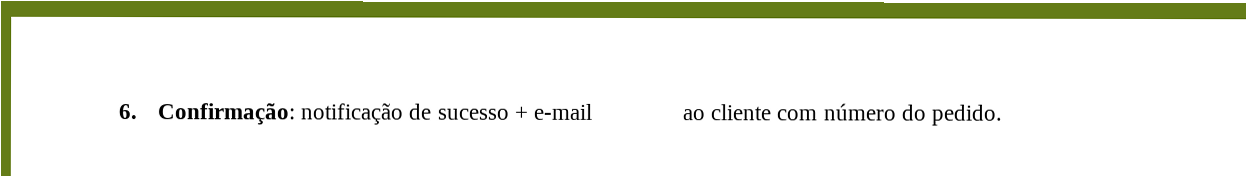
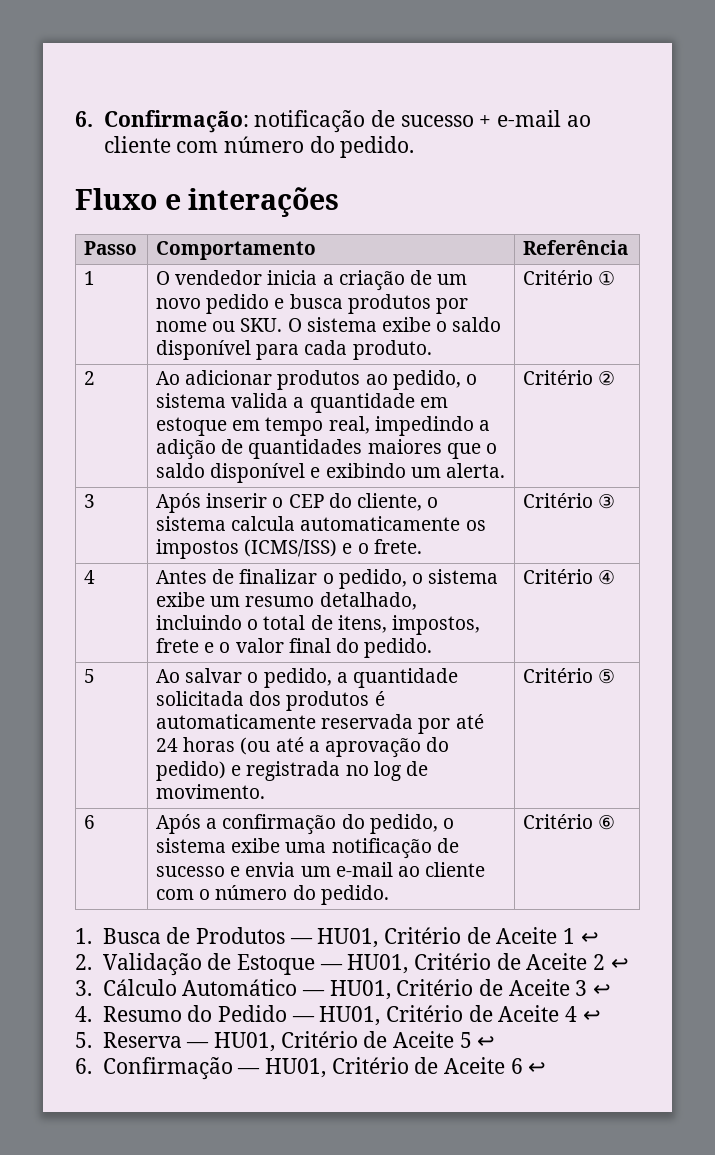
(1003, 115) none -> [75,187,340,217] [84,241,138,255] [156,241,317,260] [523,240,629,255] [84,271,96,285] [156,270,467,291] [156,294,468,314] [156,317,502,332] [156,340,432,360] [523,270,616,286] [84,371,96,385] [156,370,477,390] [156,393,448,413] [156,416,490,436] [156,439,497,460] [156,463,505,483] [523,370,616,386] [84,494,96,508] [156,493,438,513] [156,516,486,531] [156,539,422,559] [523,493,616,509] [84,570,96,584] [156,569,498,589] [156,592,417,610] [156,615,480,635] [156,638,432,658] [523,569,616,585] [84,669,96,683] [156,668,458,688] [156,691,385,711] [156,714,484,734] [156,737,449,758] [156,761,428,781] [156,784,266,799] [523,668,616,684] [84,815,96,829] [156,814,454,835] [156,838,459,859] [156,862,485,877] [156,885,389,905] [523,814,616,830] [75,927,599,948] [75,953,629,976] [75,979,611,1000] [75,1005,601,1026] [75,1031,496,1052] [75,1057,547,1080] // Fluxo e interações // Passo | Comportamento | Referência // 1 | O vendedor inicia a criação de um novo pedido e busca produtos por nome ou SKU. O sistema exibe o saldo disponível para cada produto. | Critério ① // 2 | Ao adicionar produtos ao pedido, o sistema valida a quantidade em estoque em tempo real, impedindo a adição de quantidades maiores que o saldo disponível e exibindo um alerta. | Critério ② // 3 | Após inserir o CEP do cliente, o sistema calcula automaticamente os impostos (ICMS/ISS) e o frete. | Critério ③ // 4 | Antes de finalizar o pedido, o sistema exibe um resumo detalhado, incluindo o total de itens, impostos, frete e o valor final do pedido. | Critério ④ // 5 | Ao salvar o pedido, a quantidade solicitada dos produtos é automaticamente reservada por até 24 horas (ou até a aprovação do pedido) e registrada no log de movimento. | Critério ⑤ // 6 | Após a confirmação do pedido, o sistema exibe uma notificação de sucesso e envia um e-mail ao cliente com o número do pedido. | Critério ⑥ // 1. Busca de Produtos — HU01, Critério de Aceite 1 ↩ // 2. Validação de Estoque — HU01, Critério de Aceite 2 ↩ // 3. Cálculo Automático — HU01, Critério de Aceite 3 ↩ // 4. Resumo do Pedido — HU01, Critério de Aceite 4 ↩ // 5. Reserva — HU01, Critério de Aceite 5 ↩ // 6. Confirmação — HU01, Critério de Aceite 6 ↩

